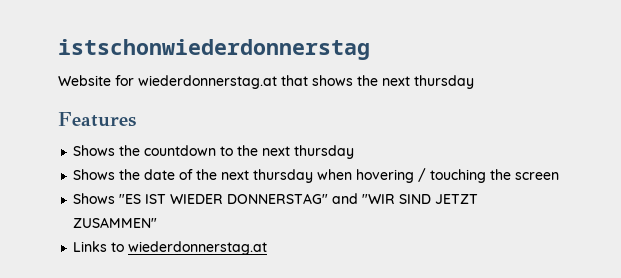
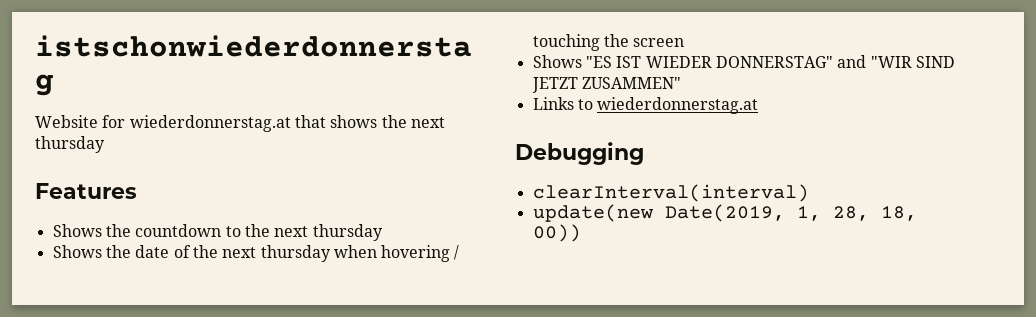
(268, 248) none -> [515,142,644,165] [532,184,809,202] [532,204,917,222] [532,224,581,242] // Debugging // clearInterval(interval) // update(new Date(2019, 1, 28, 18, 00))

